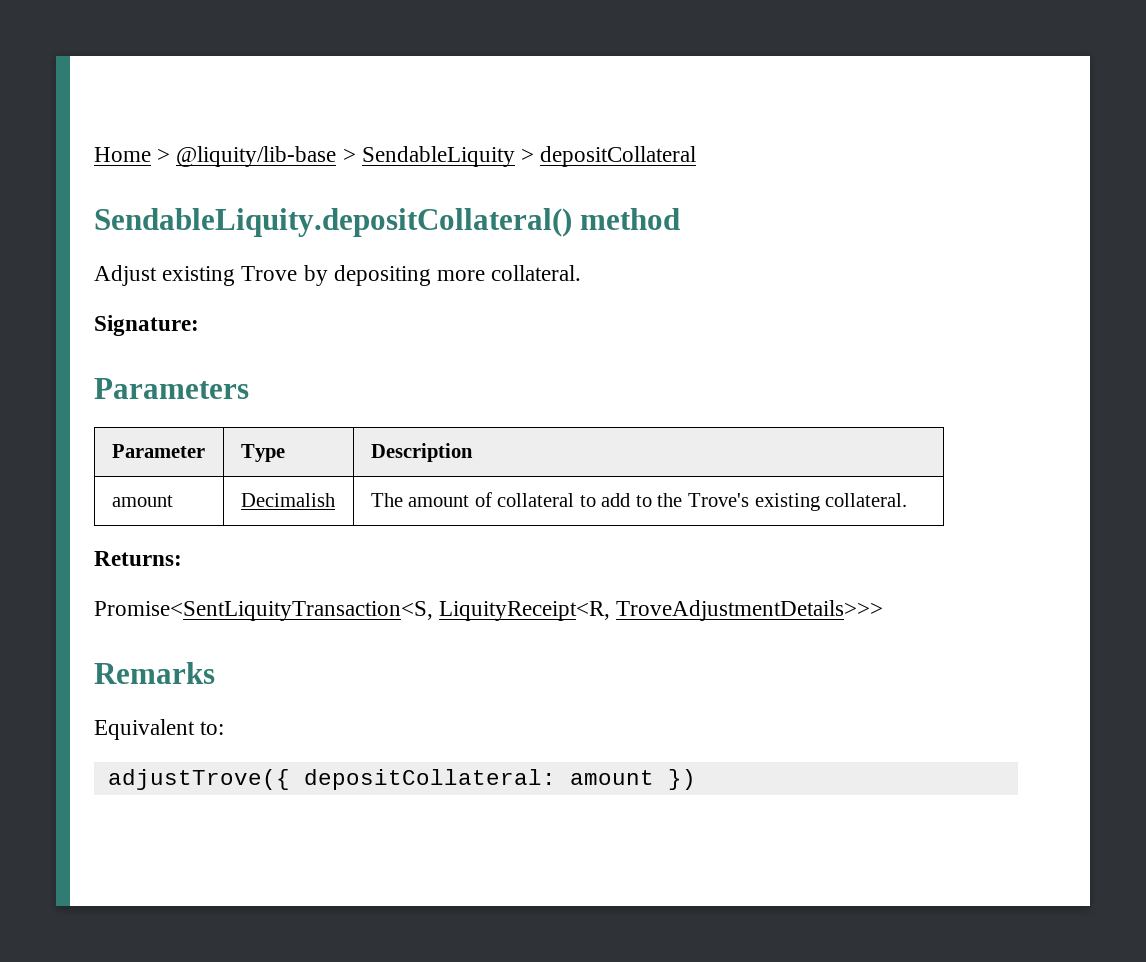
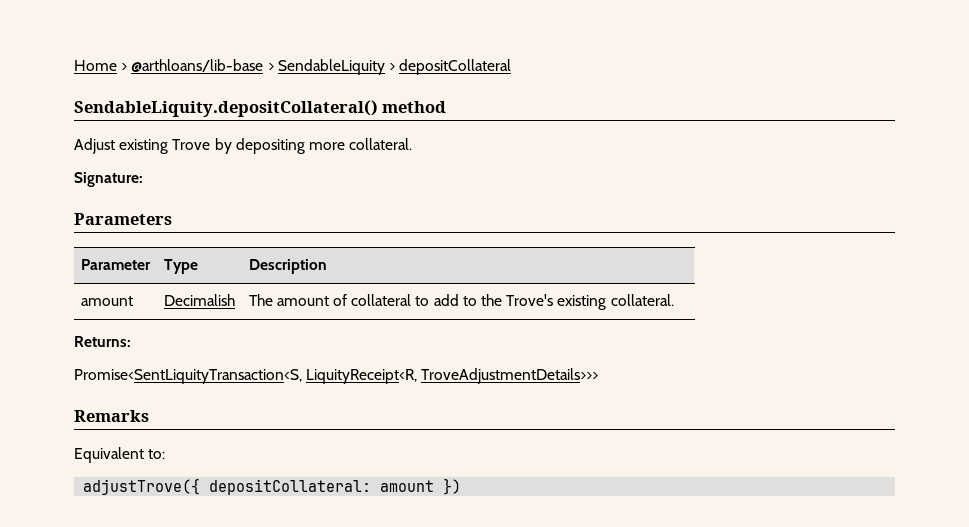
[176,146,337,167] @liquity/lib-base -> [131,59,264,72] @arthloans/lib-base

